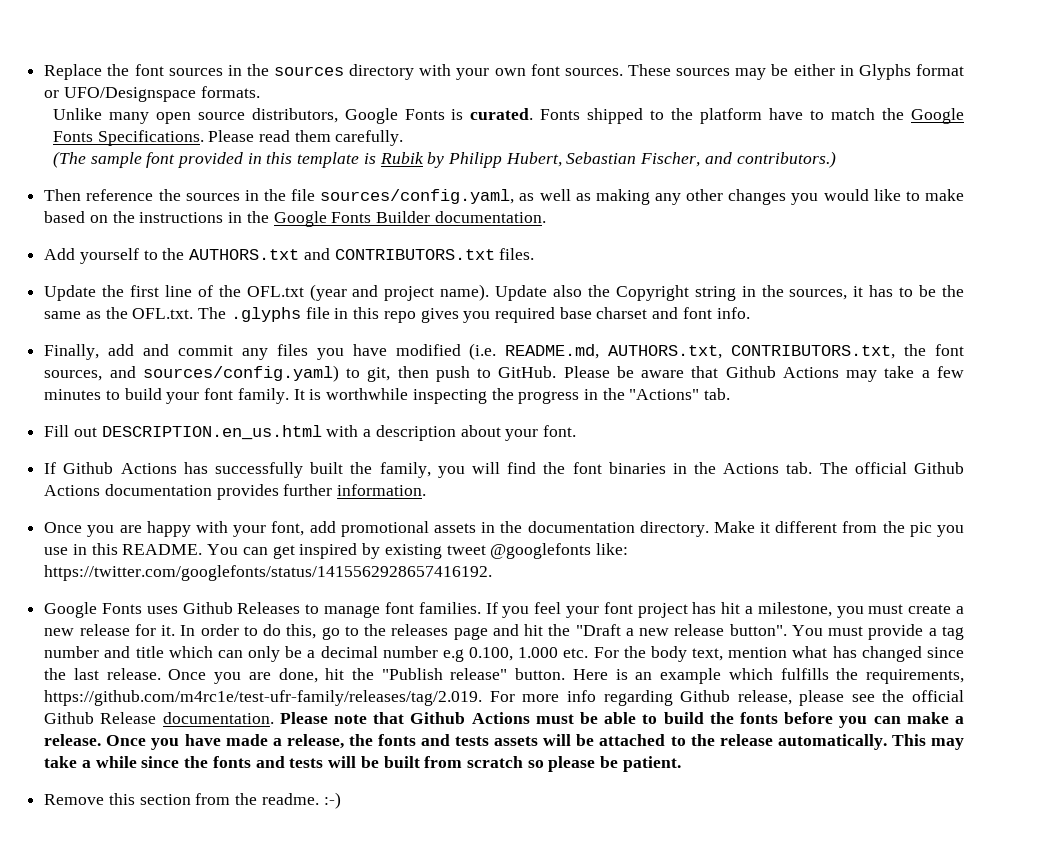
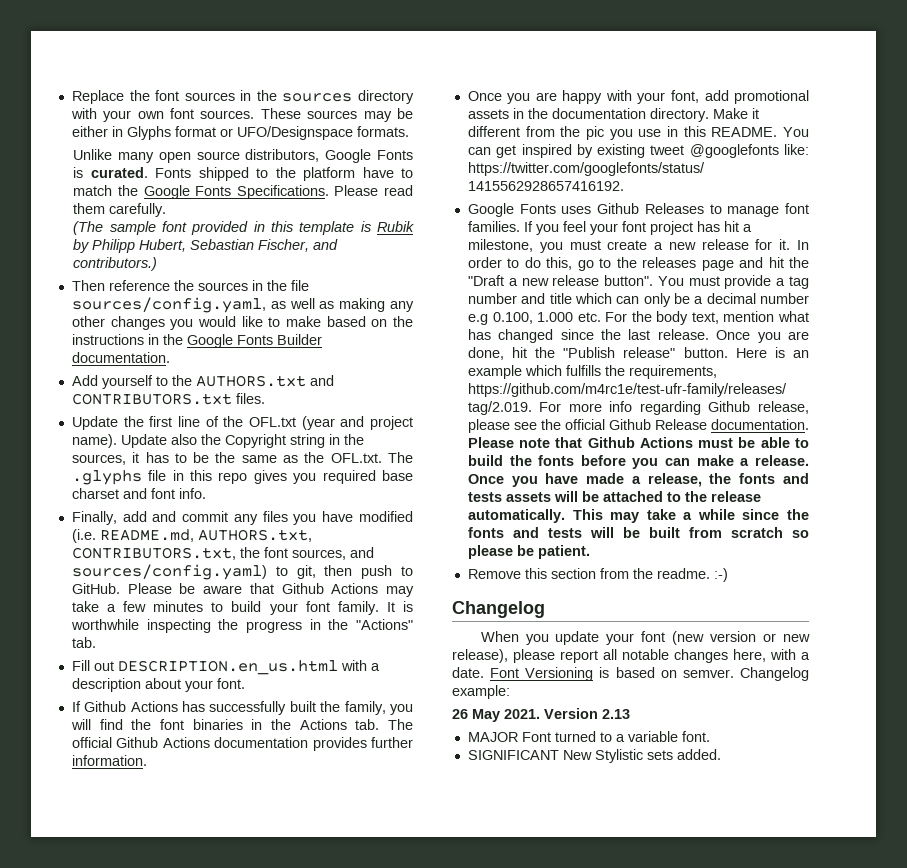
(341, 800) none -> [452,601,545,618] [480,631,810,645] [452,649,810,663] [452,667,809,681] [452,685,510,699] [452,708,630,722] [467,731,710,742] [467,749,721,763] // Changelog // When you update your font (new version or new release), please report all notable changes here, with a date. Font Versioning is based on semver. Changelog example: // 26 May 2021. Version 2.13 // MAJOR Font turned to a variable font. // SIGNIFICANT New Stylistic sets added.

